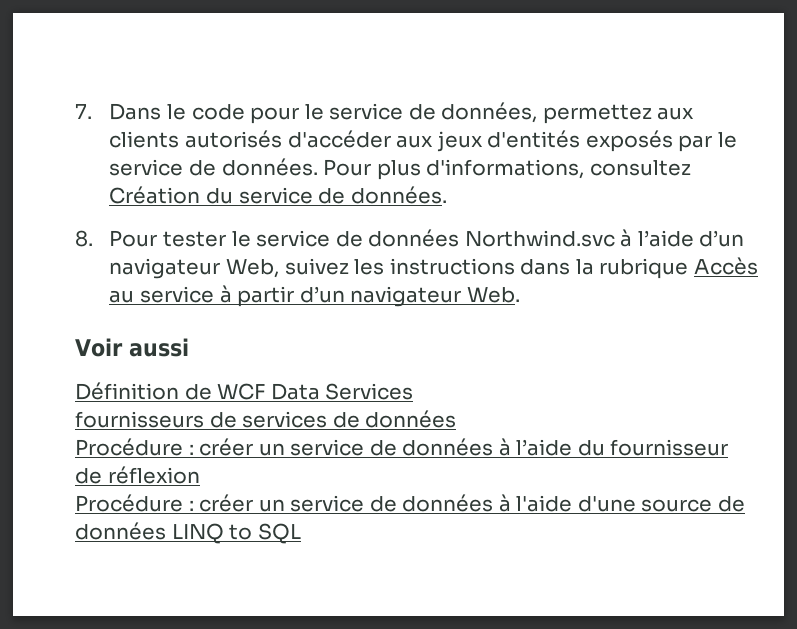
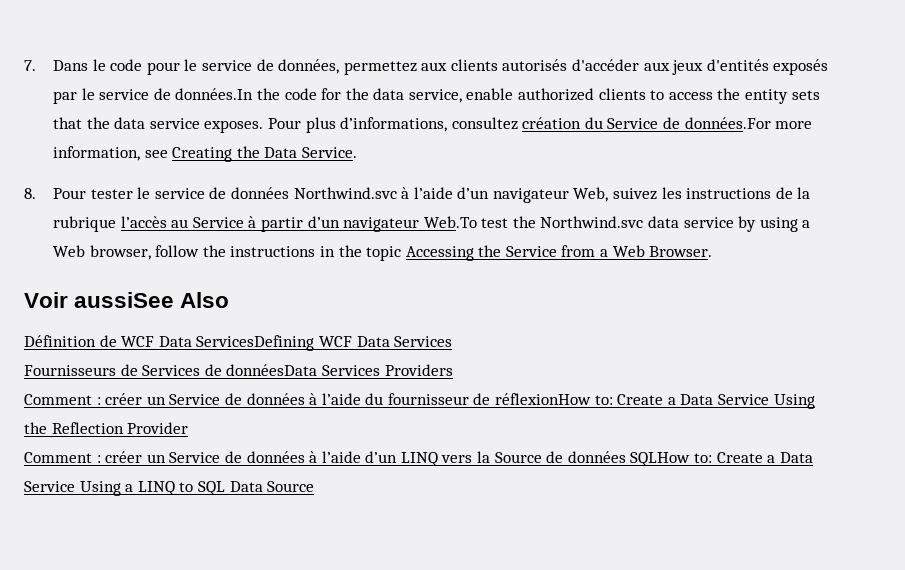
[221,158,691,180] [109,186,447,204] données. Pour plus d'informations, consultez Création du service de données. -> [175,88,820,104] [52,117,813,133] [52,146,357,162] données.In the code for the data service, enable authorized clients to access the entity sets that the data service exposes. Pour plus d’informations, consultez création du Service de données.For more information, see Creating the Data Service.
[520,259,571,275] dans -> [775,187,793,199] de
[693,257,758,275] [109,286,215,303] Accès au service -> [120,216,244,228] l’accès au Service
[466,287,520,303] Web. -> [423,216,811,232] [52,245,713,261] Web.To test the Northwind.svc data service by using a Web browser, follow the instructions in the topic Accessing the Service from a Web Browser.
[128,338,189,357] aussi -> [74,292,230,308] aussiSee Also
[325,383,414,400] [75,410,457,428] [75,438,365,456] Services // fournisseurs de services de données // Procédure : créer un service -> [196,335,453,351] [24,364,453,376] [24,393,221,405] ServicesDefining WCF Data Services // Fournisseurs de Services de donnéesData Services Providers // Comment : créer un Service
[107,466,200,484] [75,494,745,512] [75,522,166,540] réflexion // Procédure : créer un service de données à l'aide d'une source de données -> [495,393,815,409] [24,422,189,434] [24,451,813,466] [24,481,134,496] réflexionHow to: Create a Data Service Using the Reflection Provider // Comment : créer un Service de données à l’aide d’un LINQ vers la Source de données SQLHow to: Create a Data Service Using a
(301, 533) none -> [229,481,315,492] Data Source

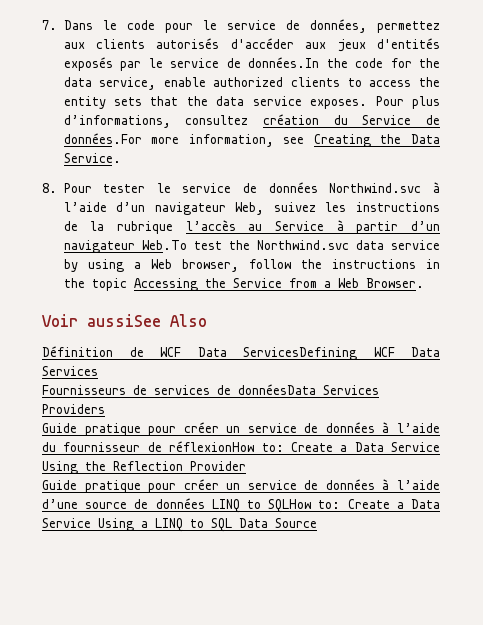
[142,365,201,376] Services -> [154,385,210,395] services
[24,393,221,405] Comment : créer un Service -> [42,422,297,436] Guide pratique pour créer un service
[24,451,626,466] Comment : créer un Service de données à l’aide d’un LINQ vers la Source de données -> [42,479,440,493] [42,498,261,513] Guide pratique pour créer un service de données à l’aide d’une source de données LINQ to

